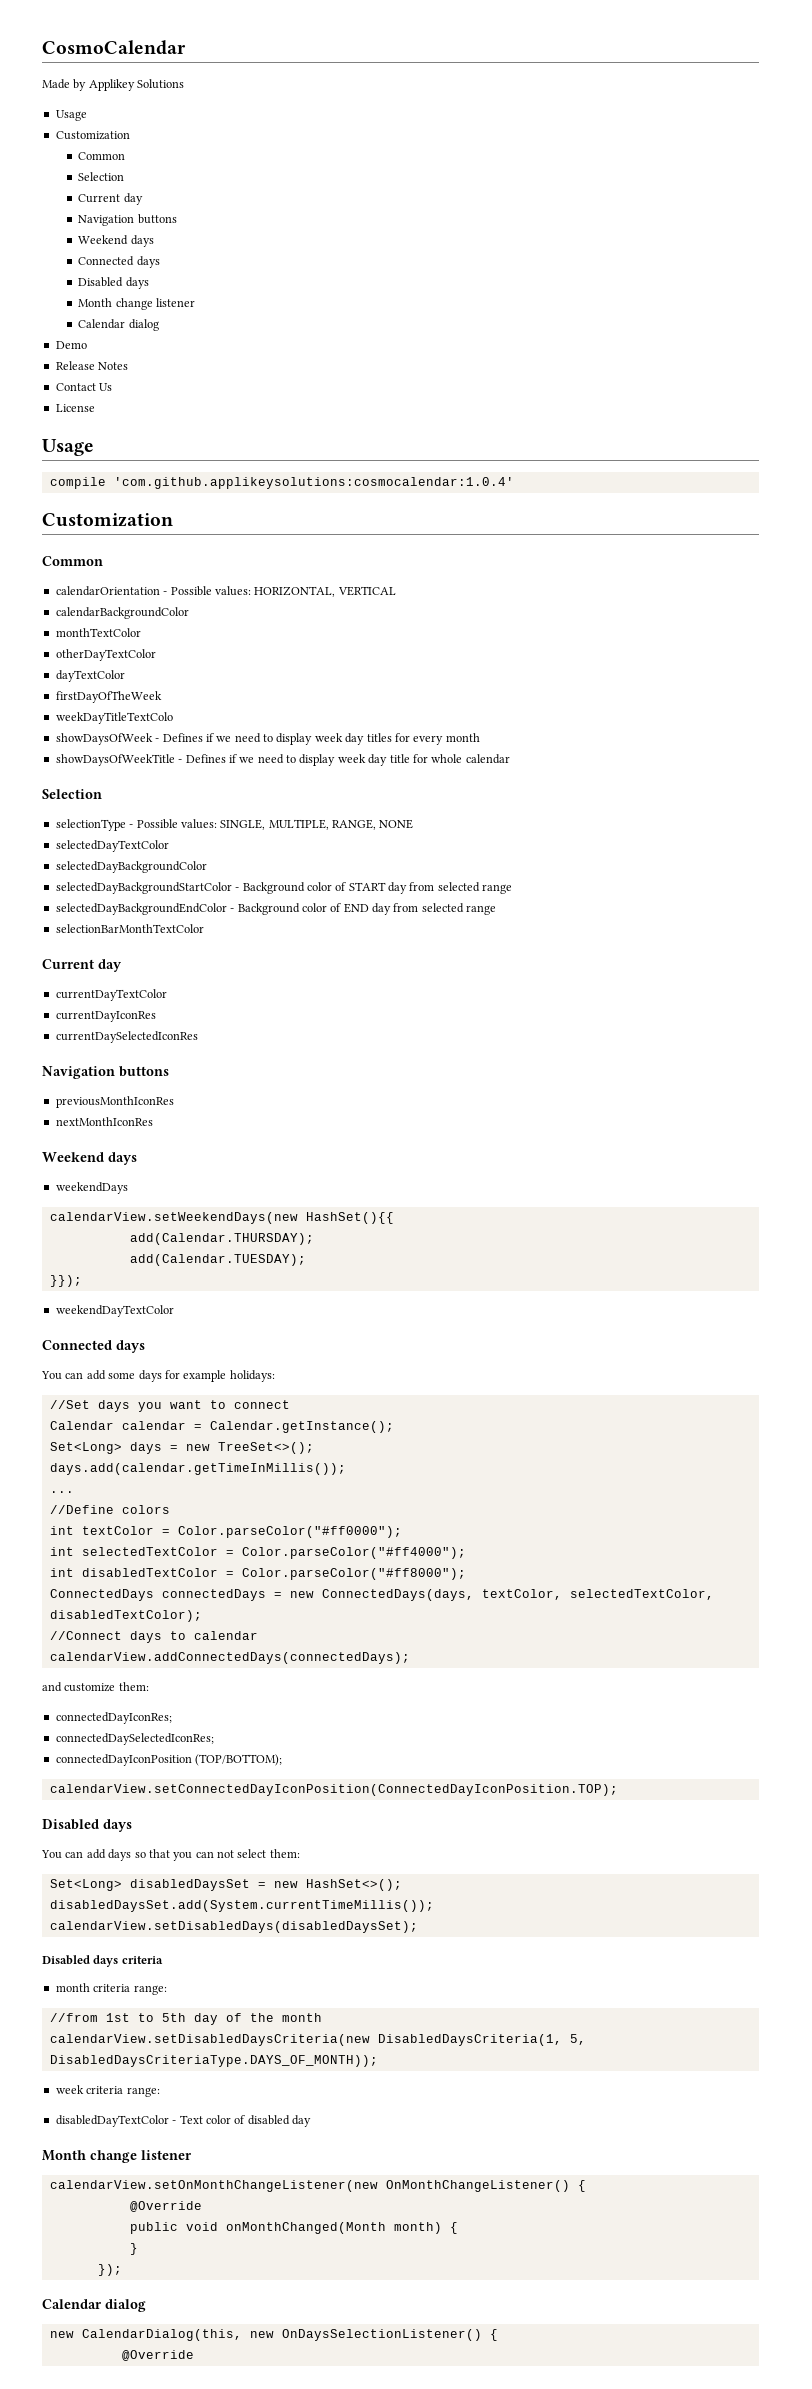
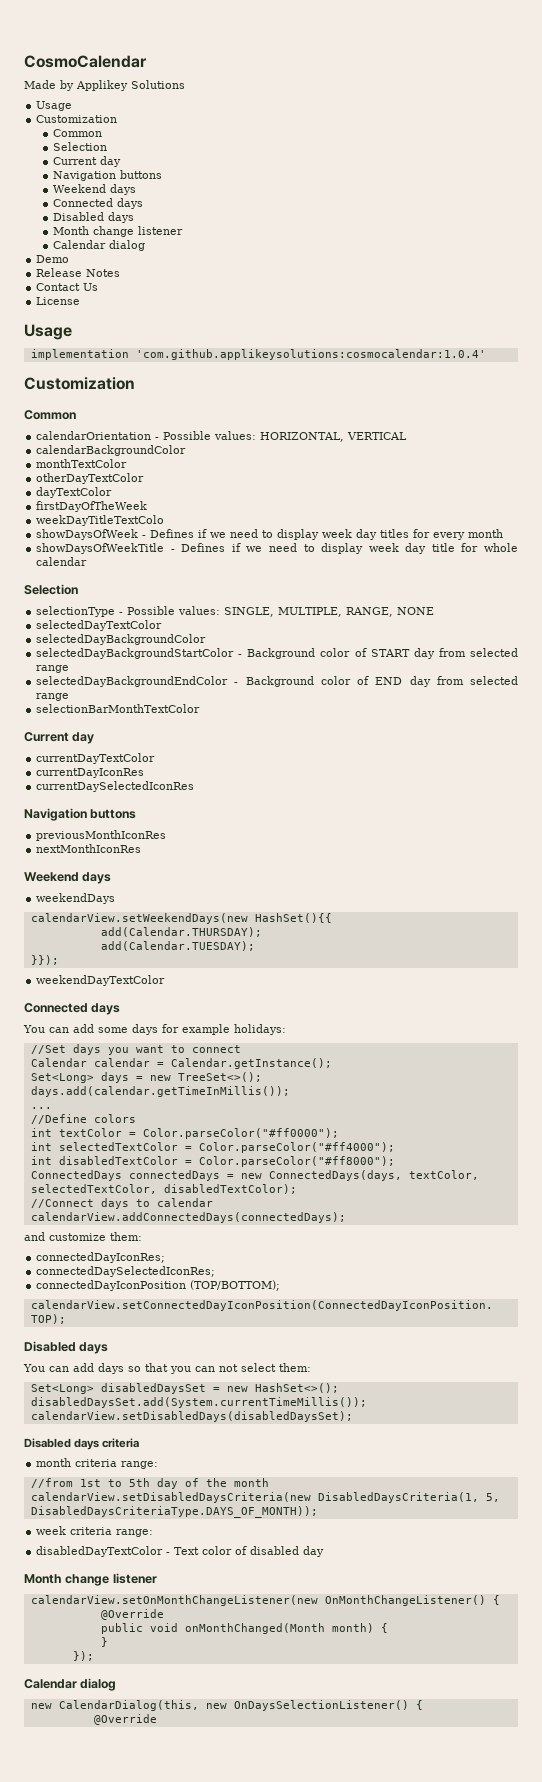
[49,477,106,489] compile -> [30,349,129,360] implementation

